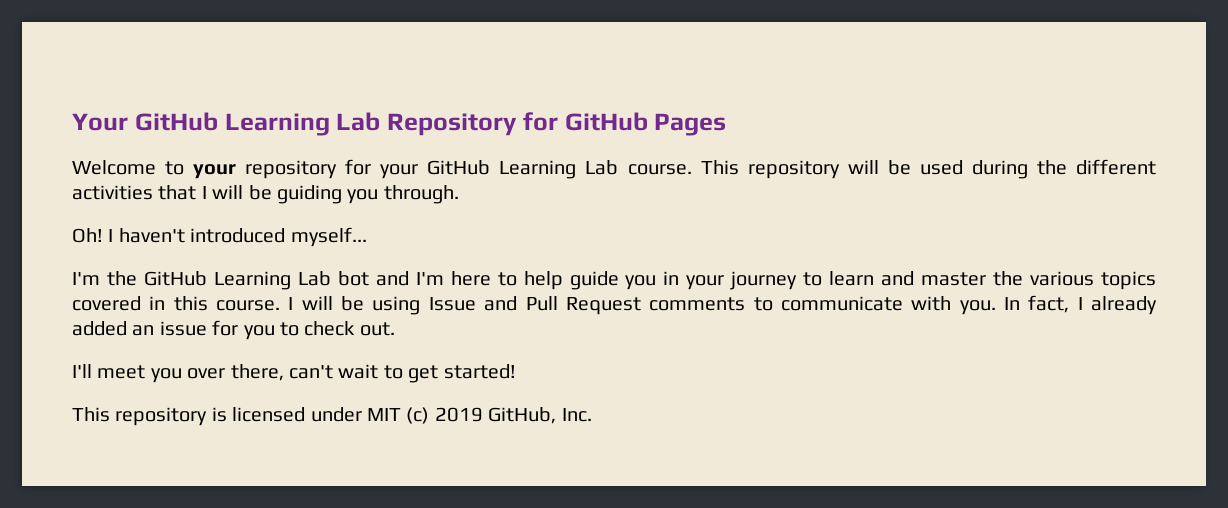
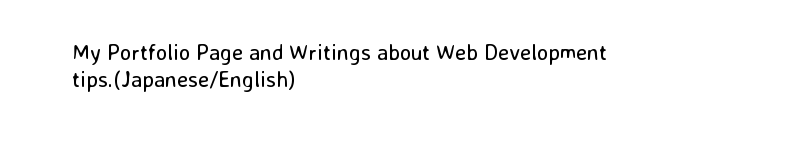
[72,112,727,136] [72,159,1156,179] [72,185,459,204] [72,227,367,247] [72,271,1157,290] [72,295,1158,315] [72,320,395,340] [72,364,516,383] [72,407,592,426] Your GitHub Learning Lab Repository for GitHub Pages // Welcome to your repository for your GitHub Learning Lab course. This repository will be used during the different activities that I will be guiding you through. // Oh! I haven't introduced myself... // I'm the GitHub Learning Lab bot and I'm here to help guide you in your journey to learn and master the various topics covered in this course. I will be using Issue and Pull Request comments to communicate with you. In fact, I already added an issue for you to check out. // I'll meet you over there, can't wait to get started! // This repository is licensed under MIT (c) 2019 GitHub, Inc. -> [72,44,607,65] [72,70,295,92] My Portfolio Page and Writings about Web Development tips.(Japanese/English)

